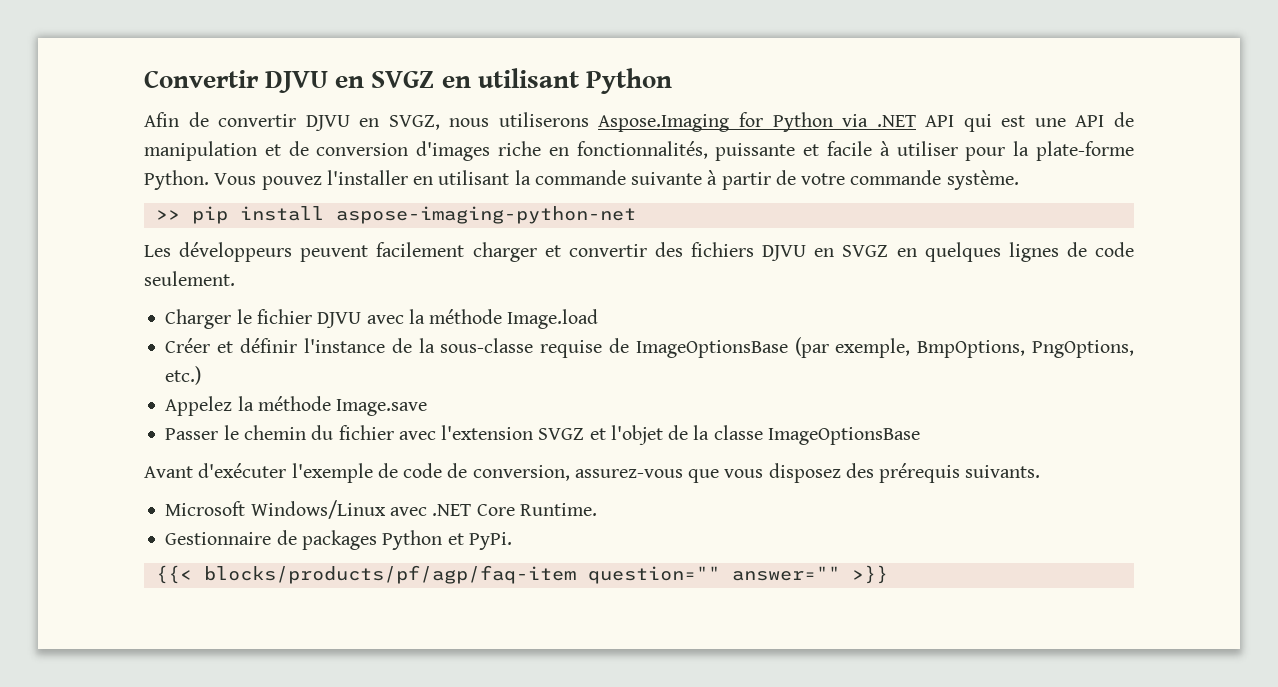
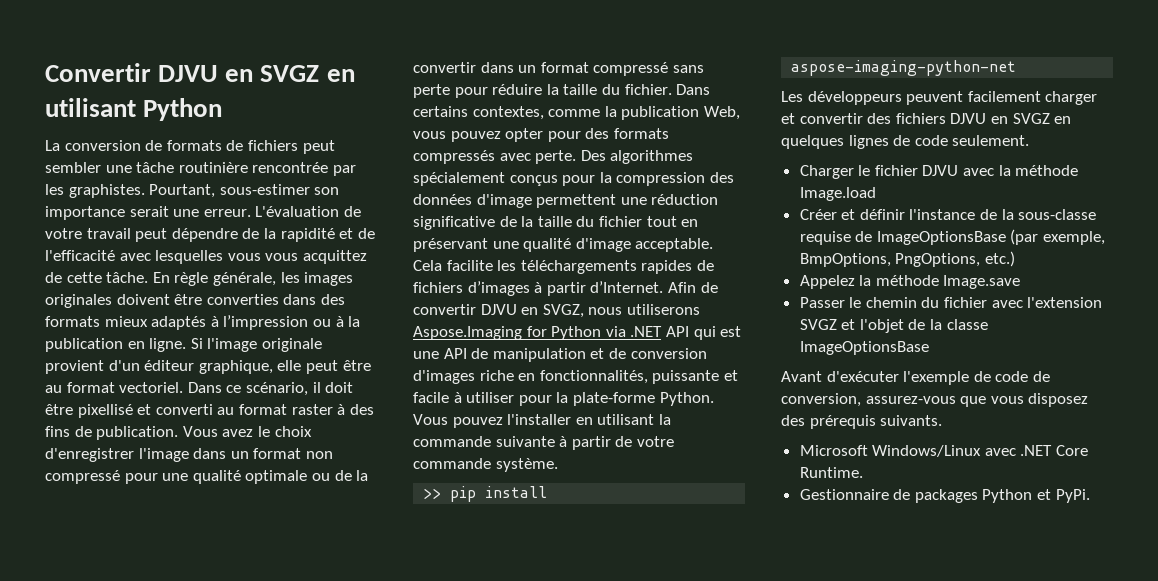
(672, 81) none -> [45,140,335,154] [45,162,356,176] [45,184,340,198] [45,206,361,220] [45,228,375,242] [45,250,367,264] [45,272,354,286] [45,294,345,308] [45,315,361,330] [45,338,322,352] [45,360,371,374] [45,382,354,396] [45,404,374,418] [45,426,312,440] [45,448,333,462] [45,470,369,484] [413,62,704,76] [413,84,711,98] [413,106,740,120] [413,128,669,142] [413,150,694,164] [413,172,734,186] [413,194,719,208] [413,216,699,230] [413,238,714,252] [413,260,714,274] [413,281,664,296] La conversion de formats de fichiers peut sembler une tâche routinière rencontrée par les graphistes. Pourtant, sous-estimer son importance serait une erreur. L'évaluation de votre travail peut dépendre de la rapidité et de l'efficacité avec lesquelles vous vous acquittez de cette tâche. En règle générale, les images originales doivent être converties dans des formats mieux adaptés à l’impression ou à la publication en ligne. Si l'image originale provient d'un éditeur graphique, elle peut être au format vectoriel. Dans ce scénario, il doit être pixellisé et converti au format raster à des fins de publication. Vous avez le choix d'enregistrer l'image dans un format non compressé pour une qualité optimale ou de la convertir dans un format compressé sans perte pour réduire la taille du fichier. Dans certains contextes, comme la publication Web, vous pouvez opter pour des formats compressés avec perte. Des algorithmes spécialement conçus pour la compression des données d'image permettent une réduction significative de la taille du fichier tout en préservant une qualité d'image acceptable. Cela facilite les téléchargements rapides de fichiers d’images à partir d’Internet.
[155,565,888,584] // {{< blocks/products/pf/agp/faq-item question="" answer="" >}} -> (1090, 496) none

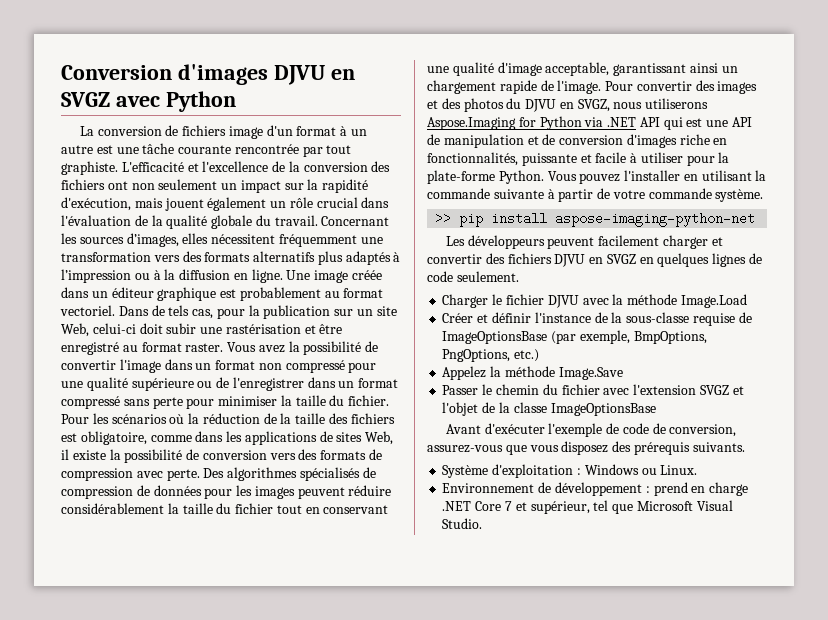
[45,63,355,82] [45,98,136,117] Convertir DJVU en SVGZ en utilisant -> [61,64,355,85] [61,92,160,107] Conversion d'images DJVU en SVGZ avec
[166,140,335,154] [45,162,101,173] formats de fichiers peut sembler -> [182,125,368,139] [61,145,113,154] fichiers image d'un format à un autre est
[178,162,248,173] routinière -> [178,145,232,154] courante
[45,184,340,198] [45,206,361,220] [45,228,375,242] [45,250,367,264] [45,272,354,286] [45,294,345,308] [45,316,148,327] les graphistes. Pourtant, sous-estimer son importance serait une erreur. L'évaluation de votre travail peut dépendre de la rapidité et de l'efficacité avec lesquelles vous vous acquittez de cette tâche. En règle générale, les images originales doivent être converties dans des formats mieux -> [326,145,352,154] [61,161,391,175] [61,179,369,193] [61,197,390,211] [61,215,390,229] [61,233,383,247] [61,251,343,265] tout graphiste. L'efficacité et l'excellence de la conversion des fichiers ont non seulement un impact sur la rapidité d'exécution, mais jouent également un rôle crucial dans l'évaluation de la qualité globale du travail. Concernant les sources d’images, elles nécessitent fréquemment une transformation vers des formats alternatifs plus
[45,338,123,352] publication -> [179,269,231,280] diffusion
[190,338,322,352] [45,360,371,374] [45,382,354,396] [45,404,374,418] [45,426,312,440] [45,448,134,462] Si l'image originale provient d'un éditeur graphique, elle peut être au format vectoriel. Dans ce scénario, il doit être pixellisé et converti au format raster à des fins de publication. Vous avez le choix d'enregistrer -> [286,270,383,283] [61,287,384,301] [60,305,397,319] [61,323,343,337] [61,341,379,355] [61,360,116,370] Une image créée dans un éditeur graphique est probablement au format vectoriel. Dans de tels cas, pour la publication sur un site Web, celui-ci doit subir une rastérisation et être enregistré au format raster. Vous avez la possibilité de convertir
[245,470,308,484] optimale -> [131,378,194,391] supérieure
[356,470,369,481] [413,62,476,73] la convertir -> [232,377,304,391] l'enregistrer
[492,84,543,95] réduire -> [218,396,278,406] minimiser
[676,84,711,95] [413,106,740,120] [413,128,669,142] [413,150,694,164] [413,172,734,186] [413,194,719,208] [413,216,517,230] Dans certains contextes, comme la publication Web, vous pouvez opter pour des formats compressés avec perte. Des algorithmes spécialement conçus pour la compression des données d'image permettent une réduction significative de -> [61,413,395,424] [61,431,394,445] [61,449,383,463] [61,467,376,481] [61,485,392,499] [61,503,164,514] Pour les scénarios où la réduction de la taille des fichiers est obligatoire, comme dans les applications de sites Web, il existe la possibilité de conversion vers des formats de compression avec perte. Des algorithmes spécialisés de compression de données pour les images peuvent réduire considérablement
[413,238,488,252] préservant -> [323,505,389,514] conservant
[635,238,714,252] [413,260,714,274] [413,281,718,296] [413,304,476,315] acceptable. Cela facilite les téléchargements rapides de fichiers d’images à partir d’Internet. Afin de convertir -> [545,62,738,76] [427,80,758,94] [427,98,522,112] acceptable, garantissant ainsi un chargement rapide de l'image. Pour convertir des images et des photos du
[799,187,876,201] Image.load -> [680,294,747,308] Image.Load
[943,275,1021,289] Image.save -> [558,367,623,380] Image.Save
[799,445,1089,457] [799,467,863,478] [799,489,1090,503] Microsoft Windows/Linux avec .NET Core Runtime. // Gestionnaire de packages Python et PyPi. -> [442,464,698,478] [442,482,749,496] [442,500,733,514] [442,518,483,529] Système d'exploitation : Windows ou Linux. // Environnement de développement : prend en charge .NET Core 7 et supérieur, tel que Microsoft Visual Studio.

